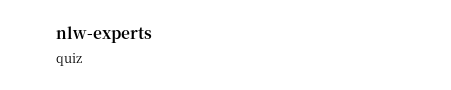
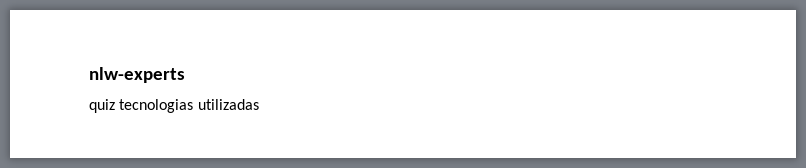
(82, 59) none -> [119,99,259,113] tecnologias utilizadas

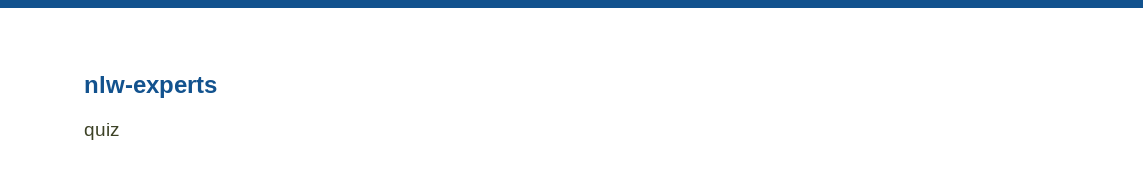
[119,99,259,113] tecnologias utilizadas -> (120, 131) none

